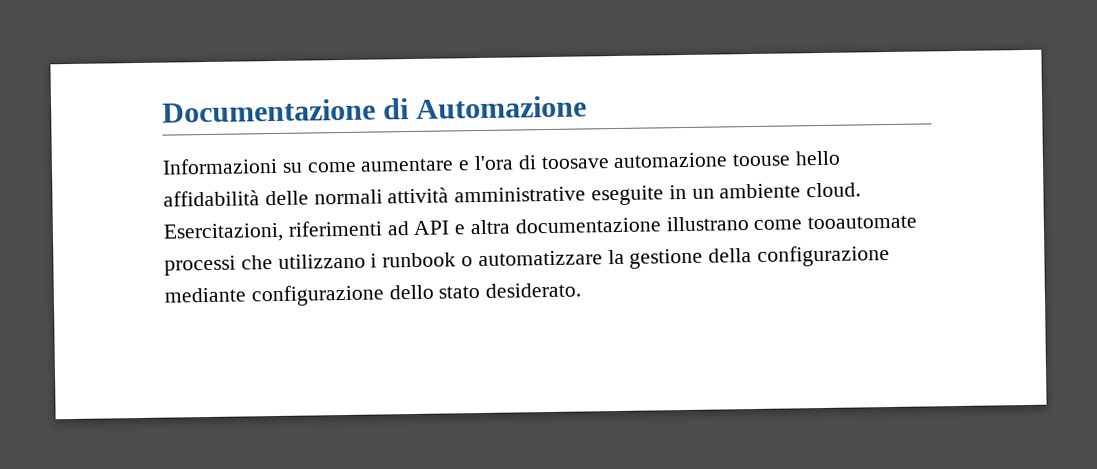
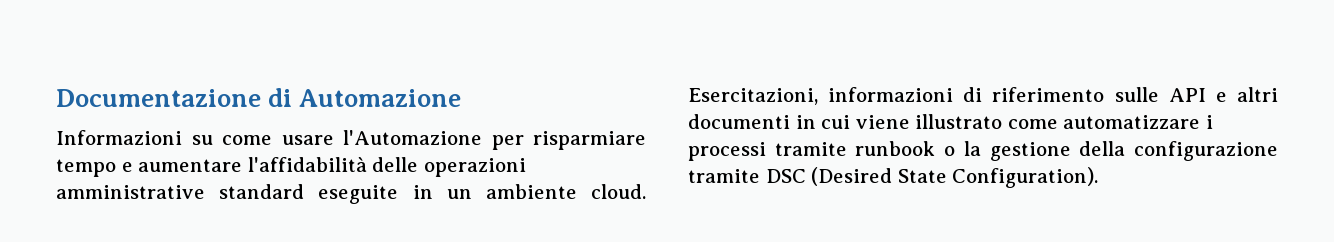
[360,150,842,172] [163,186,587,207] aumentare e l'ora di toosave automazione toouse hello affidabilità delle normali attività amministrative -> [281,130,646,150] [56,157,526,177] [56,184,305,199] usare l'Automazione per risparmiare tempo e aumentare l'affidabilità delle operazioni amministrative standard
[287,215,918,237] [164,253,378,276] riferimenti ad API e altra documentazione illustrano come tooautomate processi che utilizzano i -> [828,87,1278,102] [688,114,1213,129] [688,142,847,161] informazioni di riferimento sulle API e altri documenti in cui viene illustrato come automatizzare i processi tramite
[477,250,603,267] automatizzare -> (956, 151) none
[164,282,582,307] mediante configurazione dello stato desiderato. -> [688,167,1099,188] tramite DSC (Desired State Configuration).

